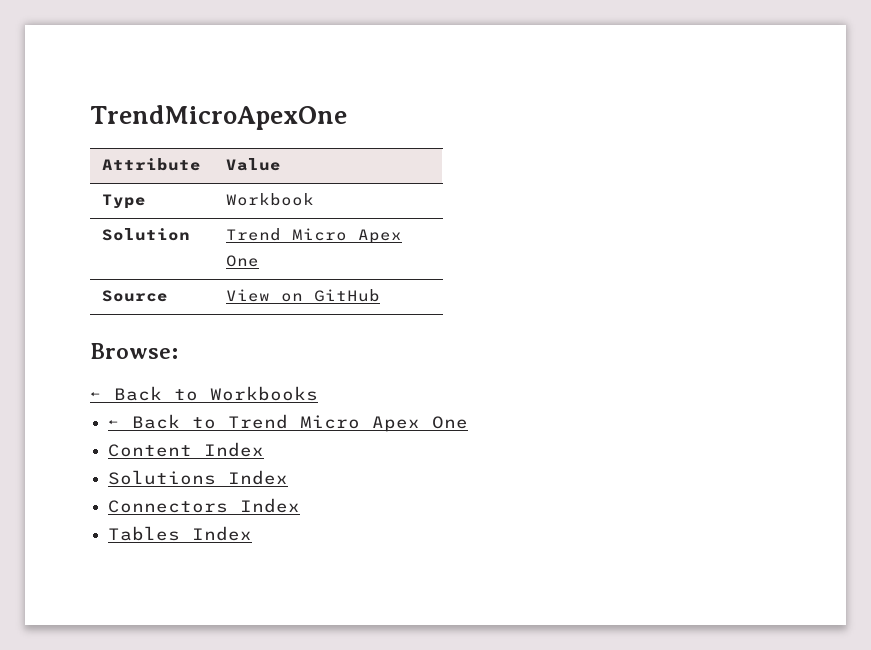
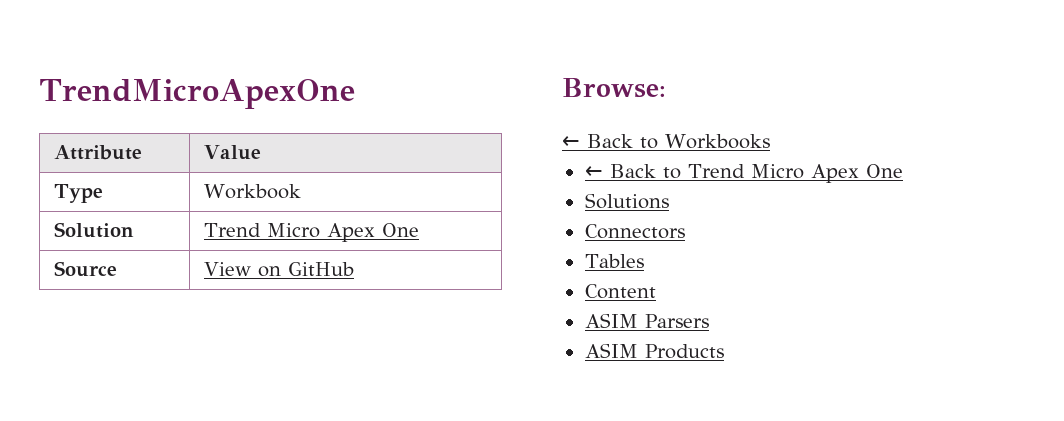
[108,442,265,457] // Content Index -> (903, 171) none
[228,470,289,485] Index -> (669, 201) none
[240,498,301,513] Index -> (685, 231) none
[192,526,253,541] Index -> [584,284,656,299] [584,313,709,328] [584,343,724,359] // Content // ASIM Parsers // ASIM Products

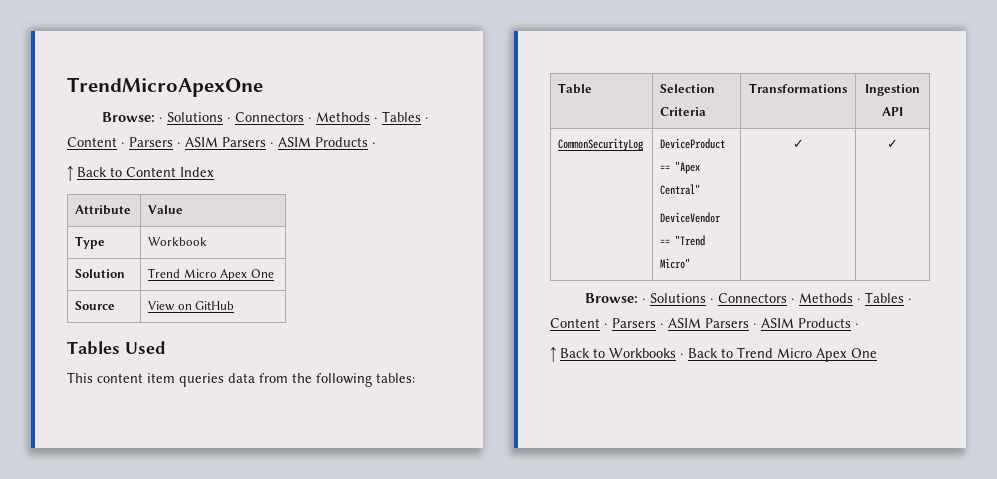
(355, 94) none -> [102,111,430,122] [67,137,376,147] [67,165,214,181] // Browse: · Solutions · Connectors · Methods · Tables · Content · Parsers · ASIM Parsers · ASIM Products · // ↑ Back to Content Index
[562,78,666,98] [562,136,580,148] Browse: // ← -> [67,341,166,355] [67,372,415,387] [558,83,593,94] [660,84,716,93] [660,107,707,116] [749,83,847,93] [865,84,920,96] [882,107,903,116] [558,138,645,151] [660,138,726,149] [660,161,701,174] [660,184,701,195] [660,212,722,223] [660,235,706,246] [660,258,691,269] [792,139,804,148] [887,139,898,148] [585,292,913,303] [550,318,859,328] [550,346,556,362] Tables Used // This content item queries data from the following tables: // Table | Selection Criteria | Transformations | Ingestion API // CommonSecurityLog | DeviceProduct == "Apex Central" // DeviceVendor == "Trend Micro" | ✓ | ✓ // Browse: · Solutions · Connectors · Methods · Tables · Content · Parsers · ASIM Parsers · ASIM Products · // ↑
[584,166,603,178] // ← -> [680,353,684,358] ·
[584,193,669,209] [584,224,685,239] [584,254,644,268] [584,284,656,299] [584,313,709,328] [584,343,724,359] // Solutions // Connectors // Tables // Content // ASIM Parsers // ASIM Products -> (877, 353) none

